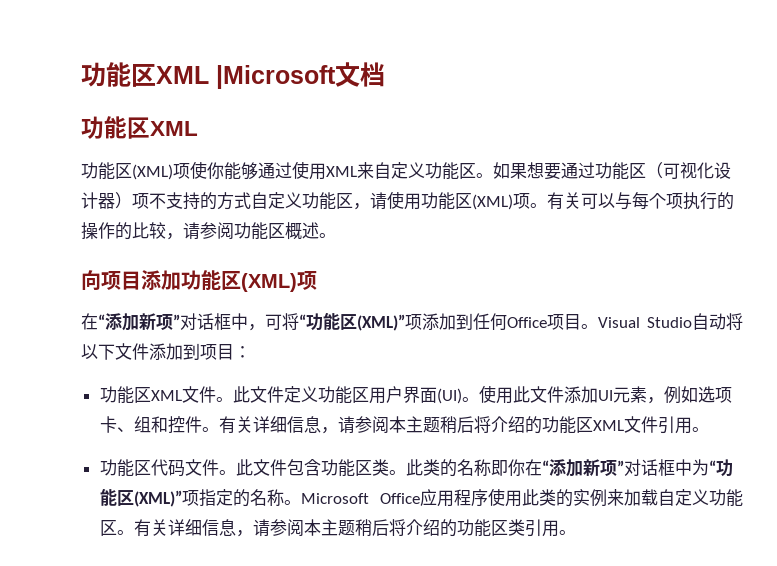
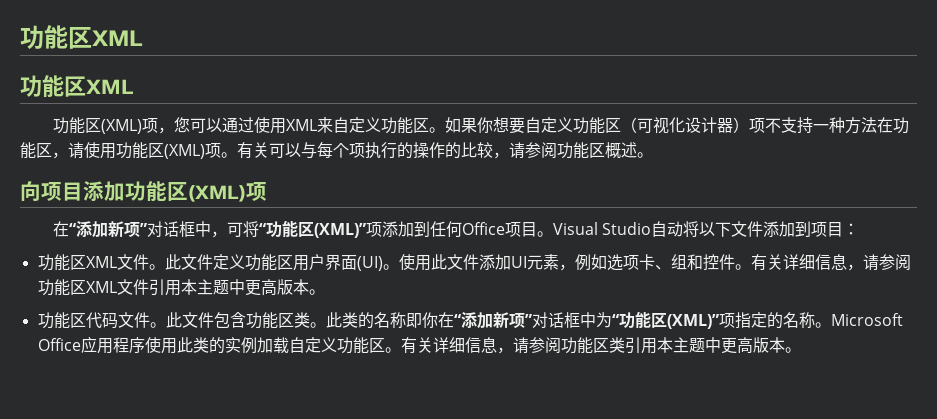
[81,62,385,89] 功能区XML |Microsoft文档 -> [20,25,143,49] 功能区XML
[190,161,258,180] 使你能够 -> [157,117,222,134] ，您可以
[527,162,595,180] 想要通过 -> [476,117,573,134] 你想要自定义
[200,192,302,210] 的方式自定义 -> [812,117,893,134] 一种方法在
[388,416,542,434] 本主题稍后将介绍的 -> (911, 262) none
(692, 425) none -> [180,279,309,296] 本主题中更高版本
[606,489,624,506] 来 -> (257, 345) none
[303,519,559,537] 本主题稍后将介绍的功能区类引用 -> [560,337,785,354] 功能区类引用本主题中更高版本

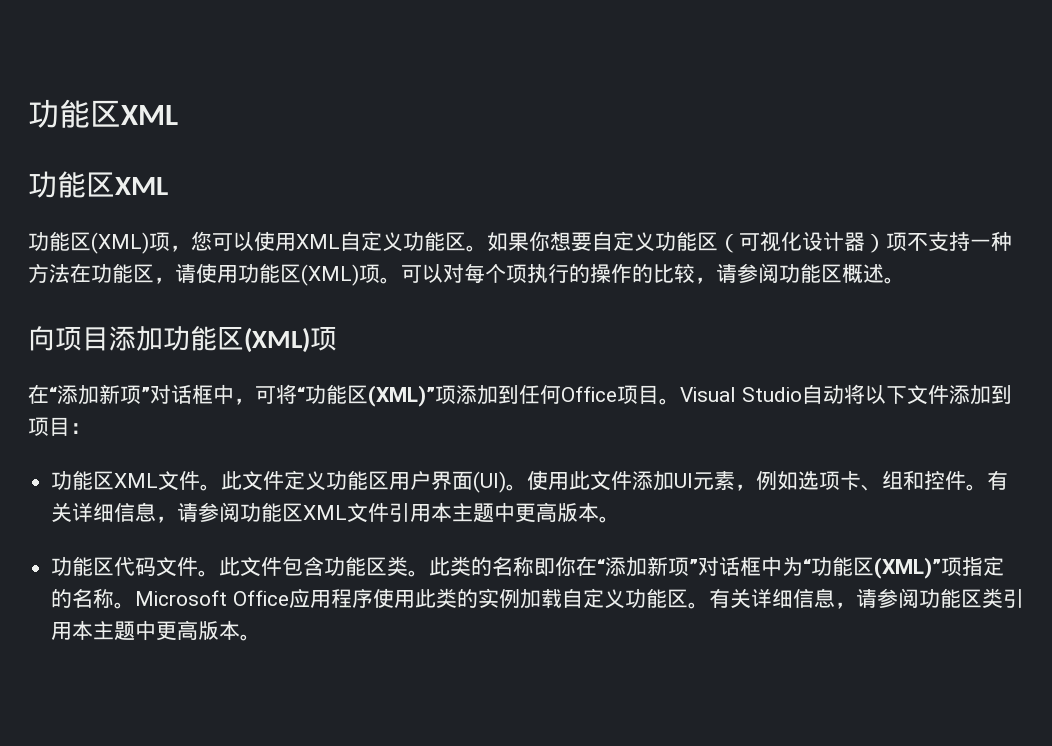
[221,117,254,133] 通过 -> (254, 241) none
[316,117,333,133] 来 -> (340, 241) none
[237,142,317,159] 有关可以与 -> [401,264,464,283] 可以对

